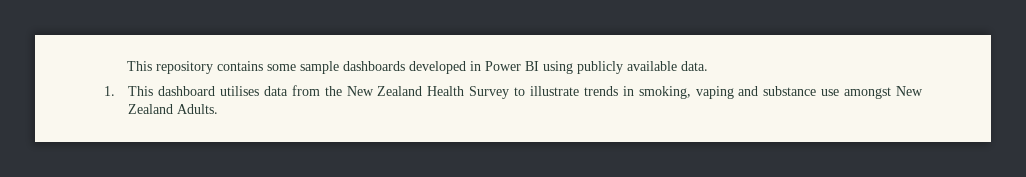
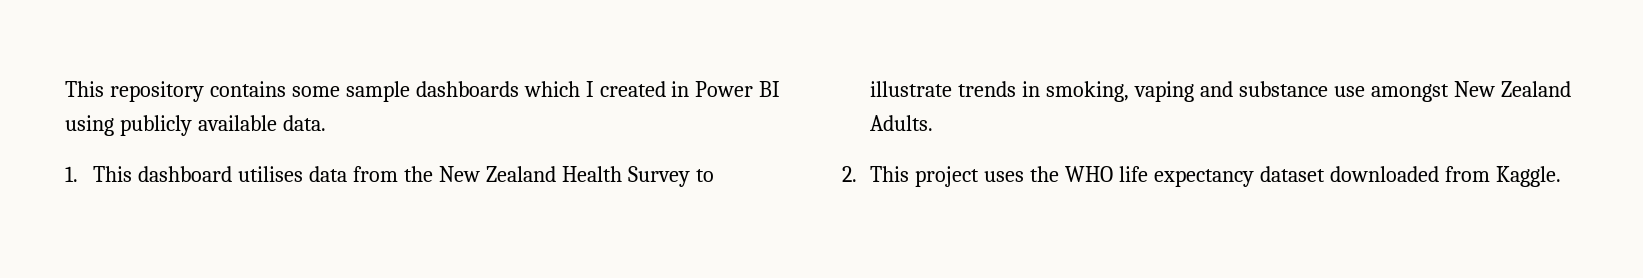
[409,61,467,74] developed -> [523,81,666,97] which I created
(219, 109) none -> [842,166,1561,187] // 2. This project uses the WHO life expectancy dataset downloaded from Kaggle.

